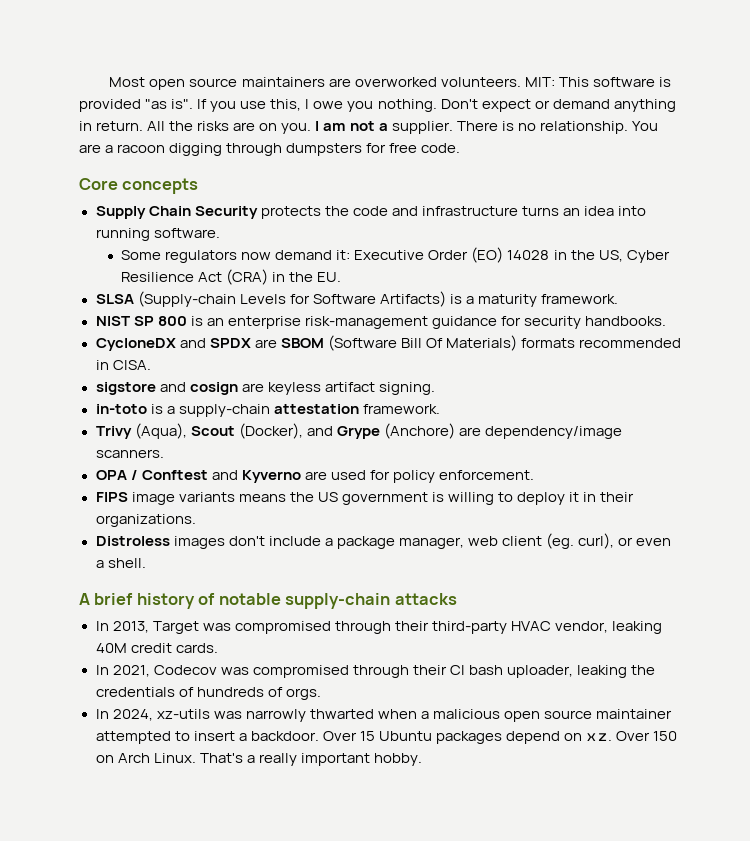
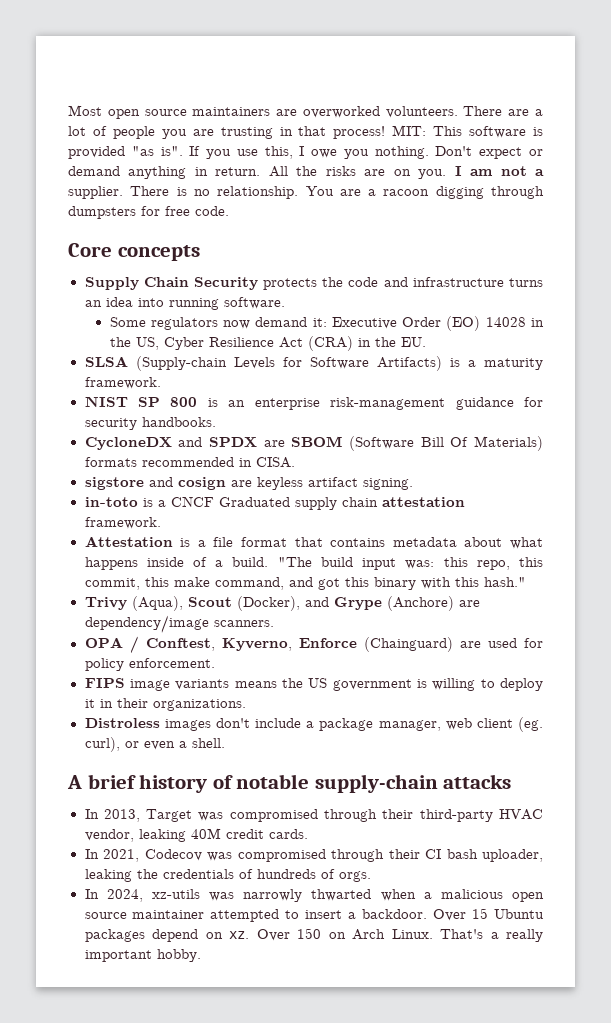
(521, 82) none -> [463,106,543,116] [68,126,386,139] There are a lot of people you are trusting in that process!
[178,404,440,417] supply-chain attestation framework. -> [170,496,465,510] [84,517,161,529] [84,536,543,549] [84,557,543,570] [84,577,526,590] CNCF Graduated supply chain attestation framework. // Attestation is a file format that contains metadata about what happens inside of a build. "The build input was: this repo, this commit, this make command, and got this binary with this hash."
[141,470,301,483] Conftest and Kyverno -> [145,637,453,652] Conftest, Kyverno, Enforce (Chainguard)

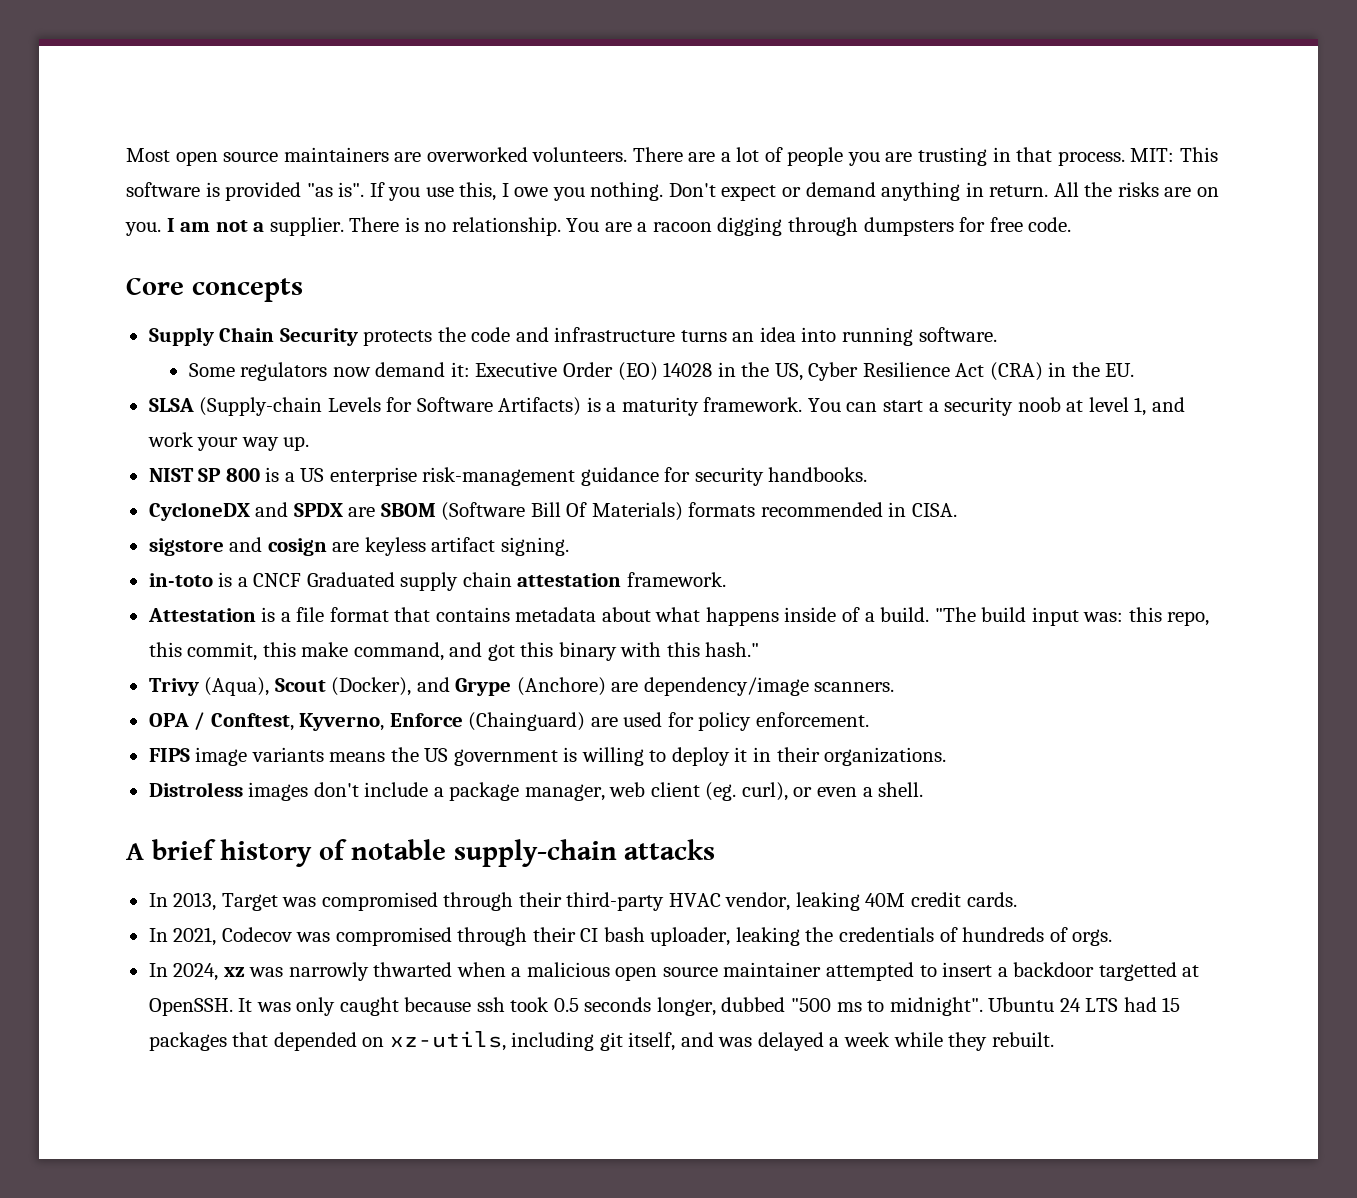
[333,126,386,139] process! -> [1057,151,1125,166] process.
(161, 383) none -> [807,397,1185,416] [147,432,310,451] You can start a security noob at level 1, and work your way up.
[228,400,246,407] an -> [284,468,325,482] a US
[151,889,200,899] xz-utils -> [223,967,245,977] xz
[362,908,545,921] [84,928,543,942] [84,949,201,962] backdoor. Over 15 Ubuntu packages depend on xz. Over 150 on Arch Linux. That's a really important hobby. -> [1013,962,1200,981] [148,997,1181,1016] [148,1031,1054,1051] backdoor targetted at OpenSSH. It was only caught because ssh took 0.5 seconds longer, dubbed "500 ms to midnight". Ubuntu 24 LTS had 15 packages that depended on xz-utils, including git itself, and was delayed a week while they rebuilt.

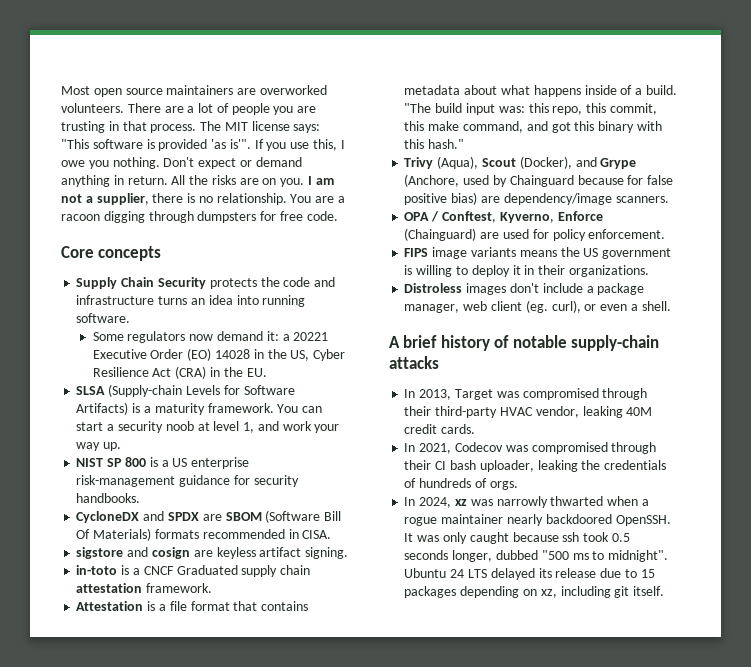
[1130,147,1218,162] MIT: This -> [200,121,321,133] [61,139,89,149] The MIT license says: "This
[306,182,365,197] "as is". -> [211,139,251,149] 'as is'".
[269,217,400,236] supplier. There -> [96,193,184,205] supplier, there
(470, 369) none -> [282,332,329,341] a 20221
[516,677,606,696] (Anchore) -> [404,174,674,187] [404,192,478,205] (Anchore, used by Chainguard because for false positive bias)
[526,962,1200,981] malicious open source maintainer attempted to insert a backdoor targetted at -> [404,514,612,526] rogue maintainer nearly backdoored
[1123,997,1181,1012] [148,1031,1054,1051] had 15 packages that depended on xz-utils, including git itself, and was delayed a week while they rebuilt. -> [490,568,655,580] [404,586,665,598] delayed its release due to 15 packages depending on xz, including git itself.

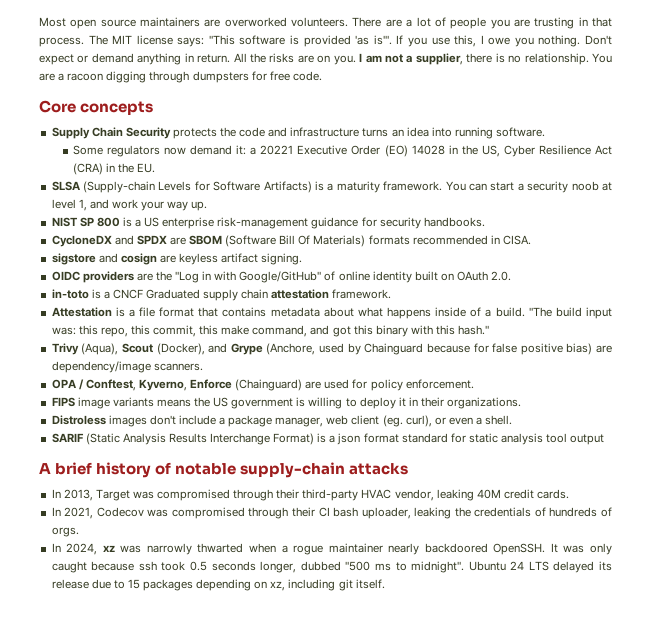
(349, 553) none -> [51,271,512,283] // OIDC providers are the "Log in with Google/GitHub" of online identity built on OAuth 2.0.
(671, 306) none -> [51,433,605,445] // SARIF (Static Analysis Results Interchange Format) is a json format standard for static analysis tool output

